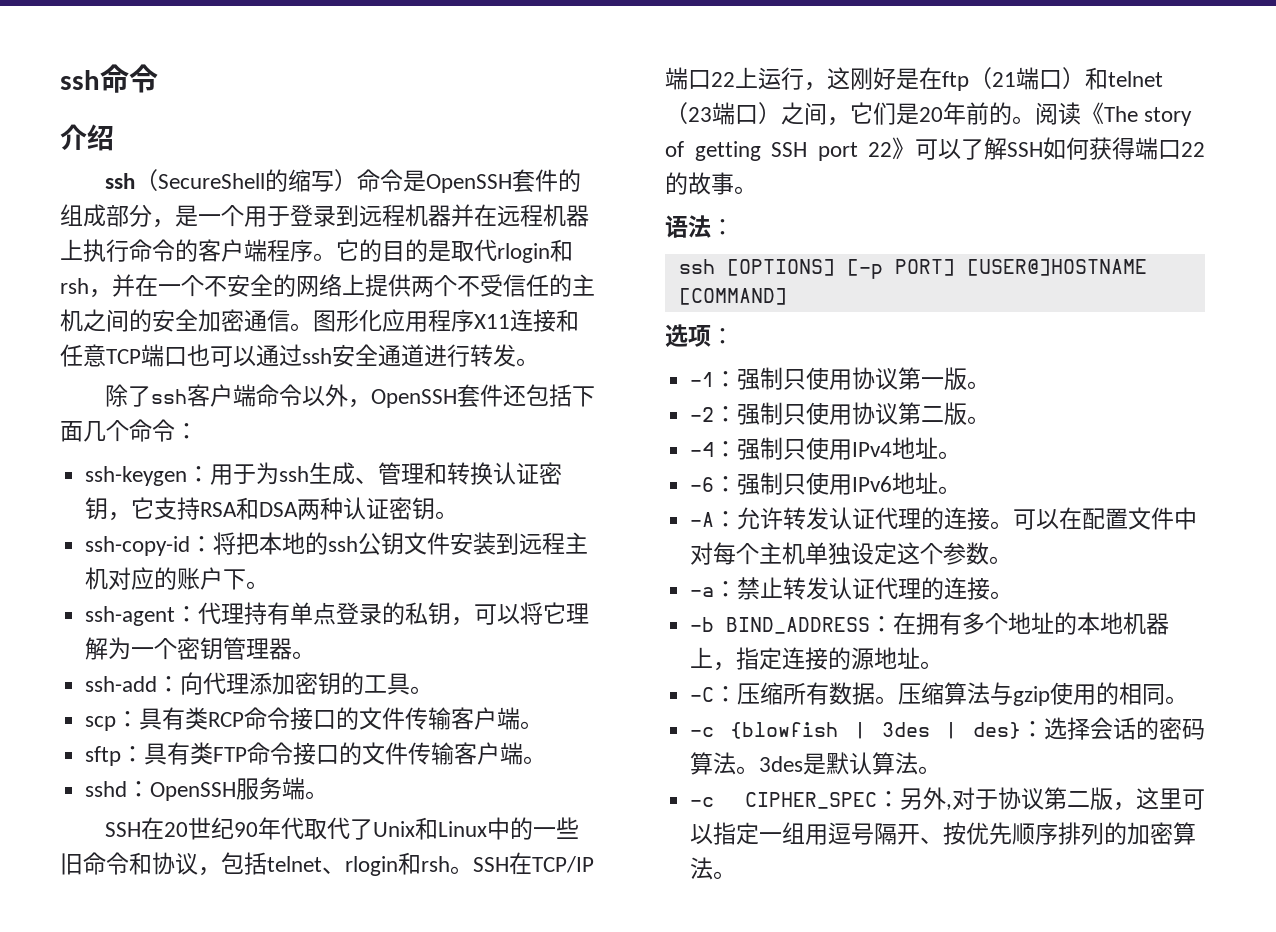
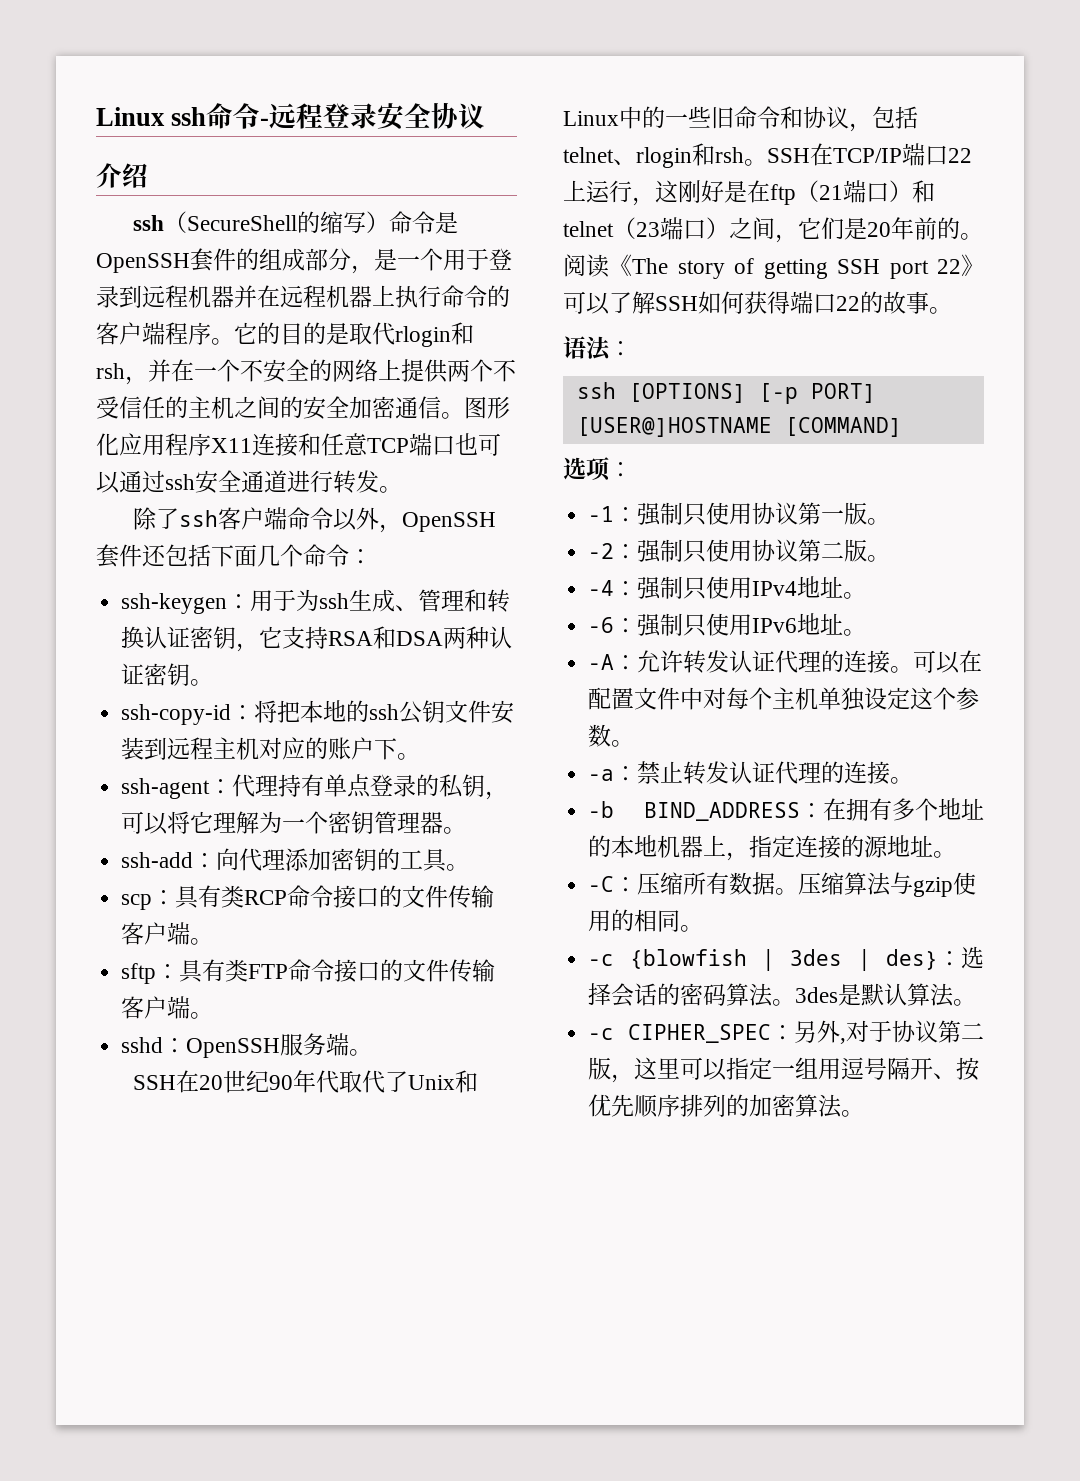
(60, 80) none -> [96,107,165,126] Linux
(158, 78) none -> [260,102,486,130] -远程登录安全协议

